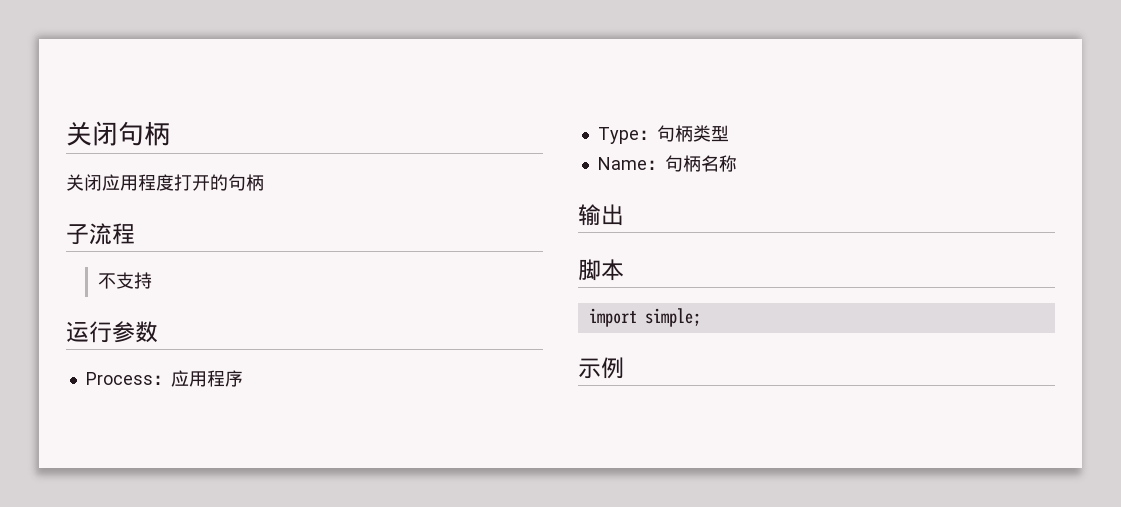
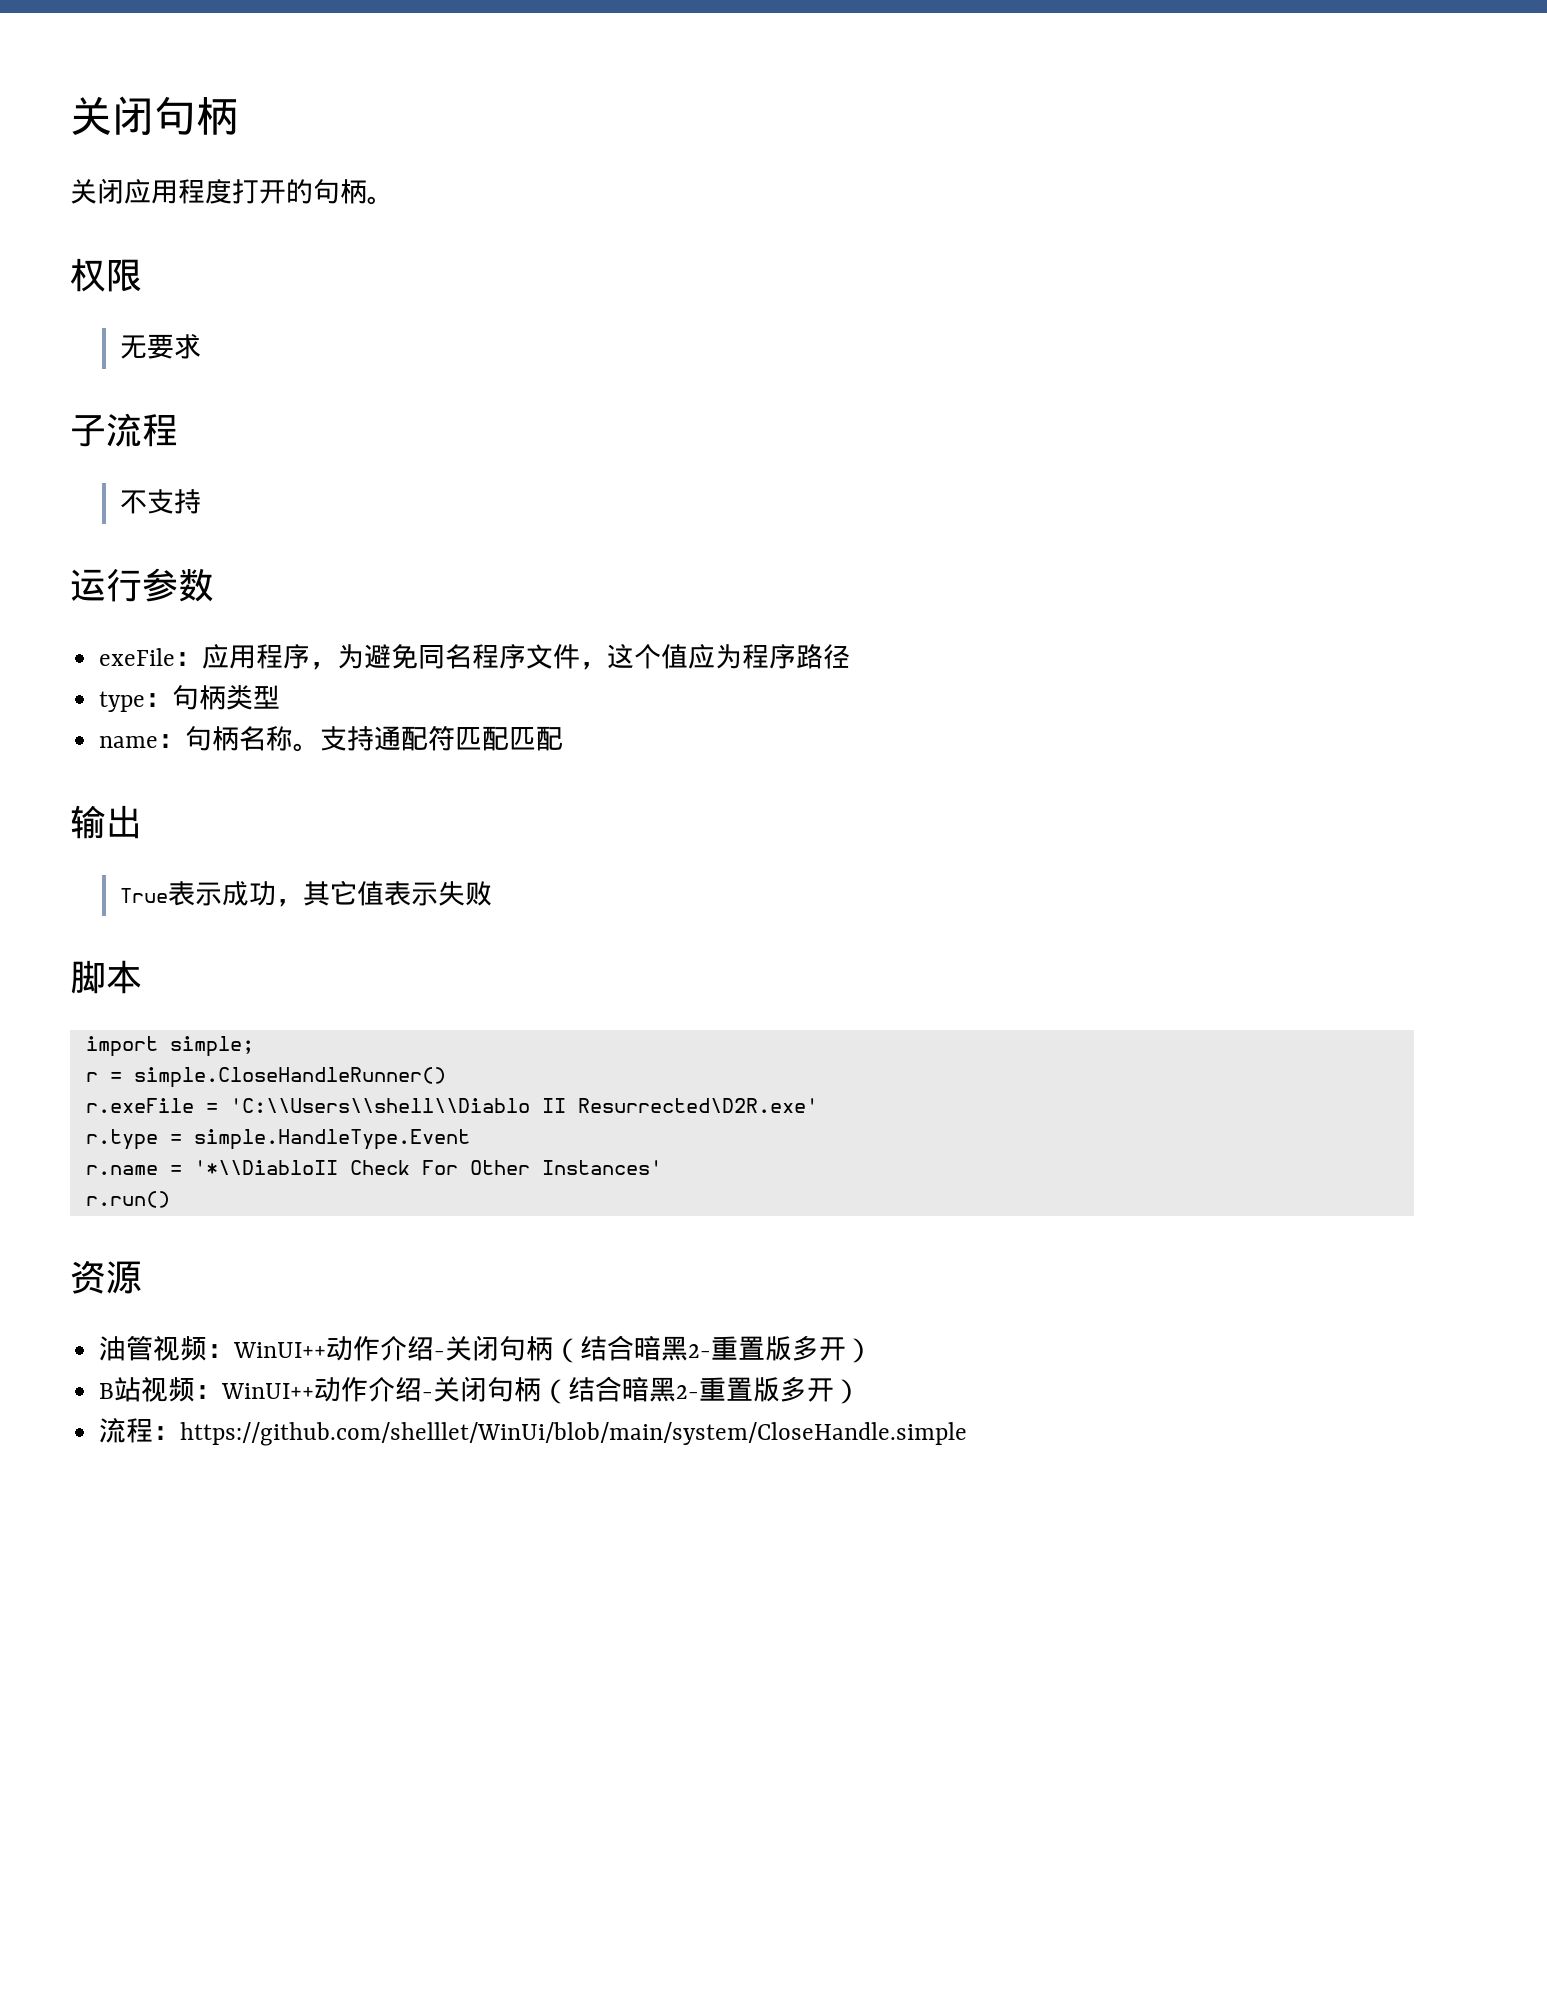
(264, 182) none -> [367,196,394,205] [70,258,142,292] [120,333,202,359] 。 // 权限 // 无要求
[85,372,153,385] Process -> [99,648,176,666] exeFile
[597,127,639,144] // Type -> [310,644,851,670] [99,691,146,712] ，为避免同名程序文件，这个值应为程序路径 // type
[597,157,647,170] Name -> [99,736,159,748] name
[578,204,624,226] [578,259,624,281] [588,308,701,327] [578,357,624,379] // 输出 // 脚本 // import simple; // 示例 -> [293,725,564,752] [70,805,142,839] [120,880,493,907] [70,960,142,994] [85,1036,254,1057] [85,1067,446,1088] [85,1098,818,1113] [85,1129,470,1150] [85,1160,662,1175] [85,1191,170,1208] [70,1260,142,1294] [99,1335,874,1363] [99,1376,862,1404] [99,1418,968,1446] 。支持通配符匹配匹配 // 输出 // True表示成功，其它值表示失败 // 脚本 // import simple; // r = simple.CloseHandleRunner() // r.exeFile = 'C:\\Users\\shell\\Diablo II Resurrected\D2R.exe' // r.type = simple.HandleType.Event // r.name = '*\\DiabloII Check For Other Instances' // r.run() // 资源 // 油管视频：WinUI++动作介绍-关闭句柄（结合暗黑2-重置版多开） // B站视频：WinUI++动作介绍-关闭句柄（结合暗黑2-重置版多开） // 流程：https://github.com/shelllet/WinUi/blob/main/system/CloseHandle.simple

